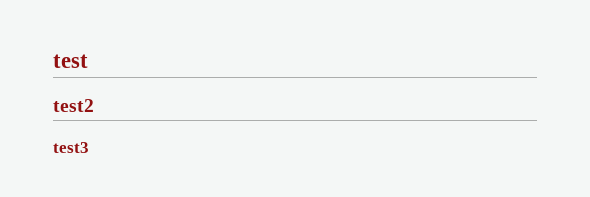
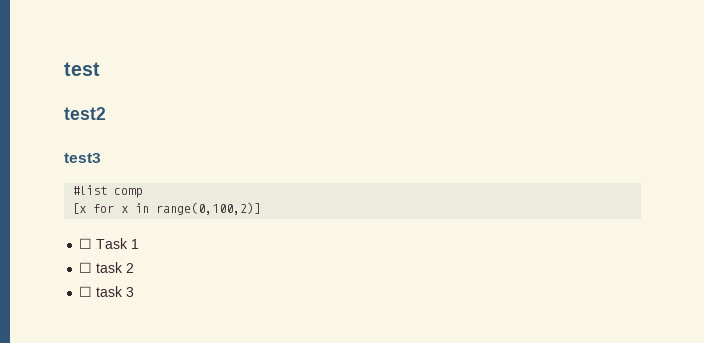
(89, 147) none -> [72,185,143,198] [72,202,262,215] [79,238,140,249] [79,262,135,273] [79,286,135,297] // #list comp // [x for x in range(0,100,2)] // ☐ Task 1 // ☐ task 2 // ☐ task 3

